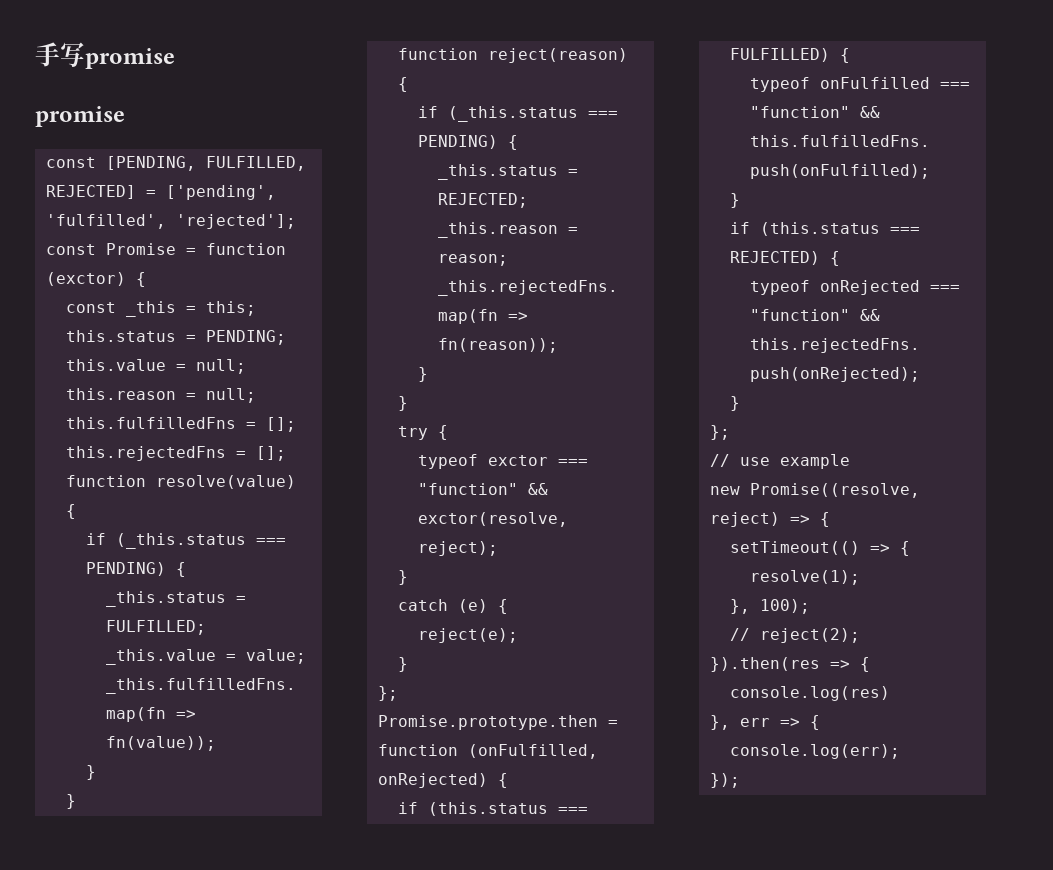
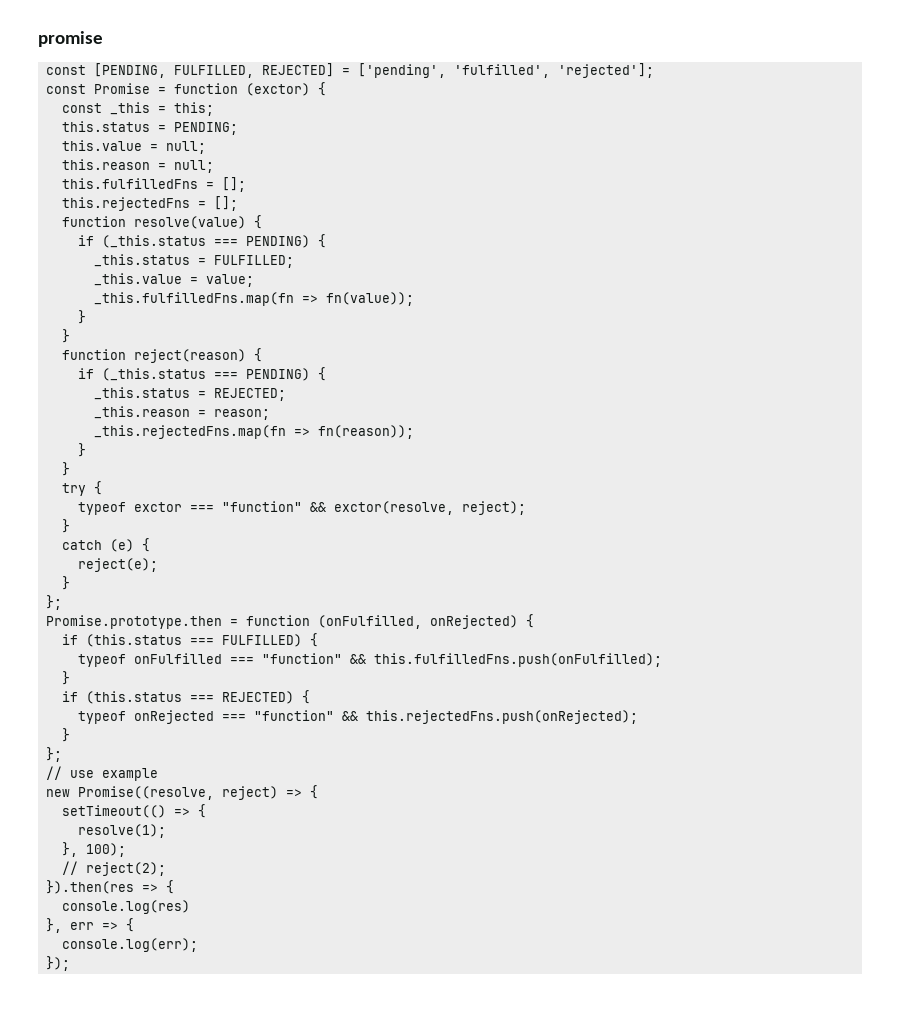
[35,42,175,69] 手写promise // -> (38, 39) none

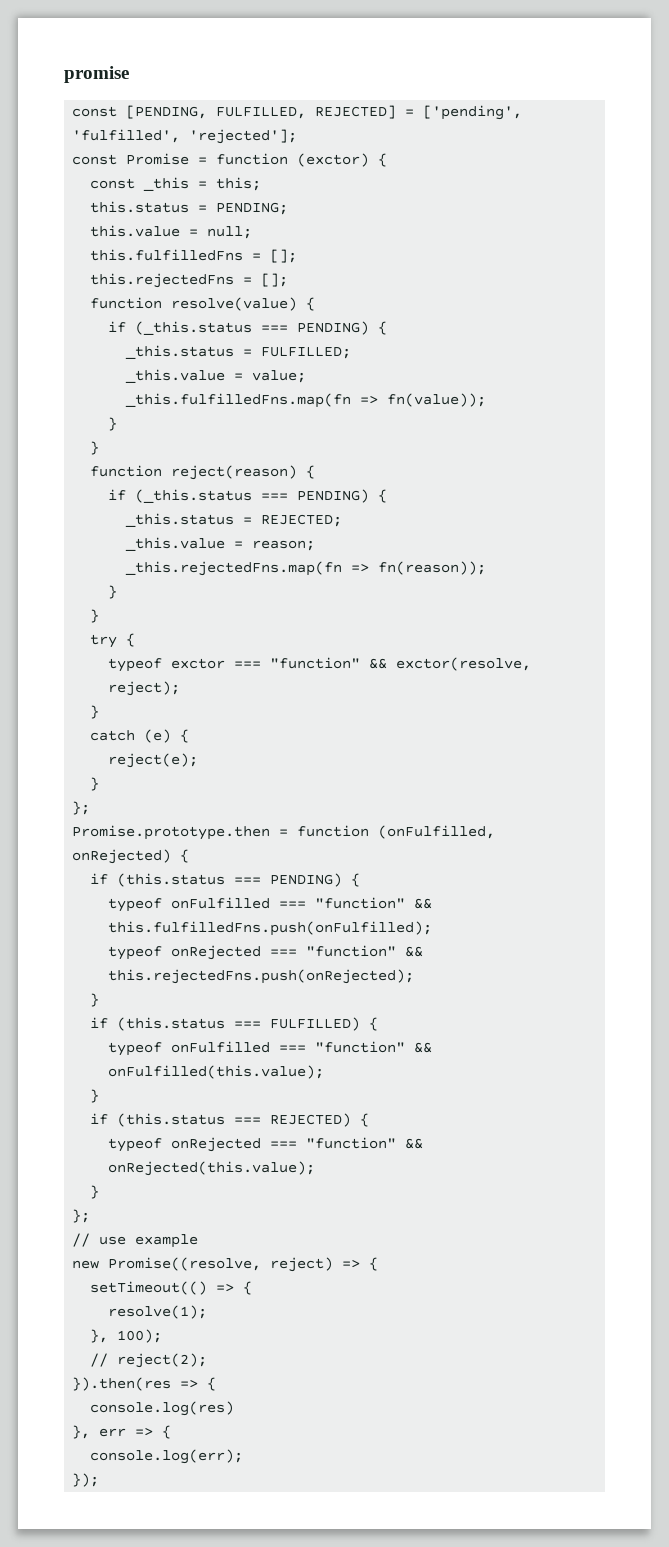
[62,159,215,173] // this.reason = null; -> (253, 232) none
[94,406,191,419] _this.reason -> [125,537,226,551] _this.value
(535, 621) none -> [90,873,361,887] [108,897,433,912] [108,921,433,936] [108,945,424,960] [108,969,415,984] [90,993,100,1007] // if (this.status === PENDING) { // typeof onFulfilled === "function" && this.fulfilledFns.push(onFulfilled); // typeof onRejected === "function" && this.rejectedFns.push(onRejected); // }
[374,653,663,667] this.fulfilledFns.push(onFulfilled); -> [108,1065,325,1079] onFulfilled(this.value);
[366,710,639,724] this.rejectedFns.push(onRejected); -> [108,1161,316,1176] onRejected(this.value);

